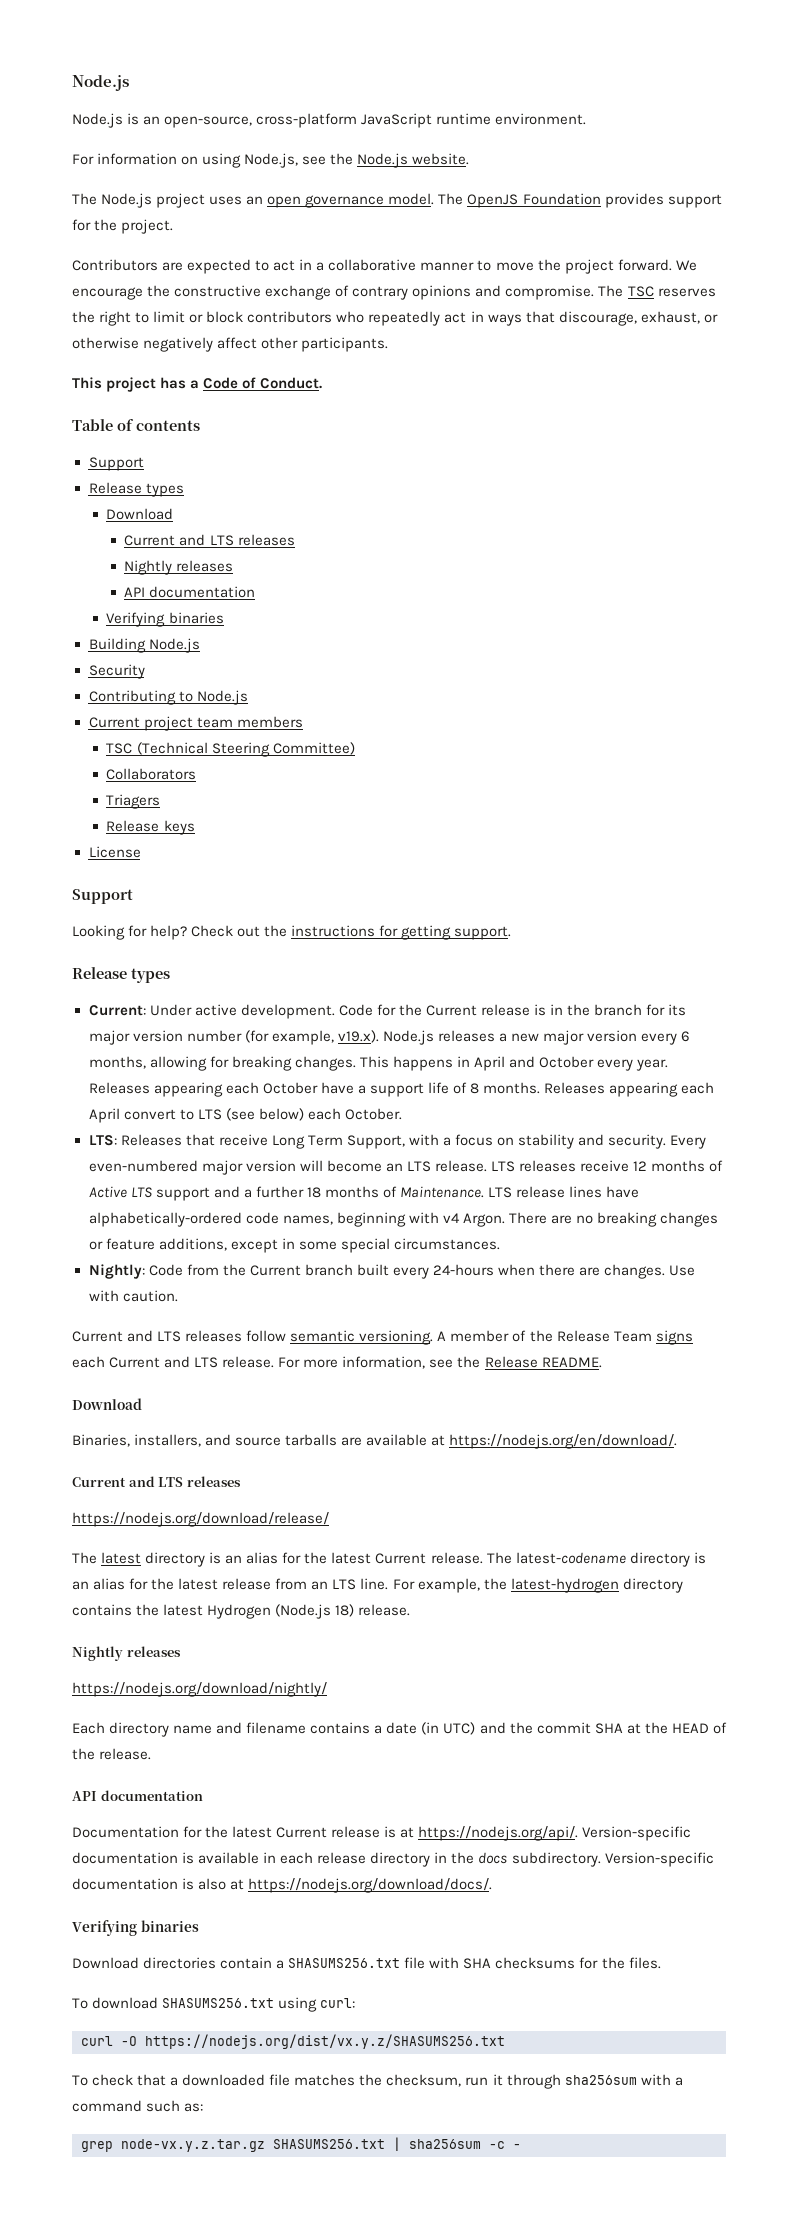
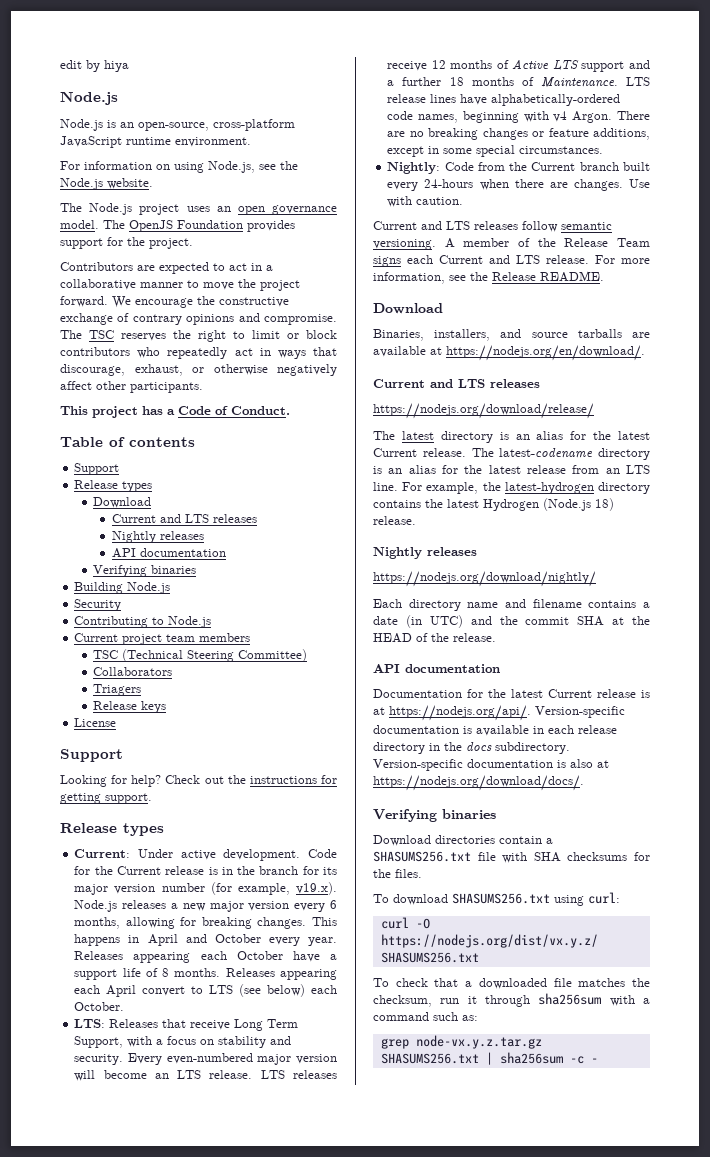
(72, 83) none -> [60,60,129,72] edit by hiya //

